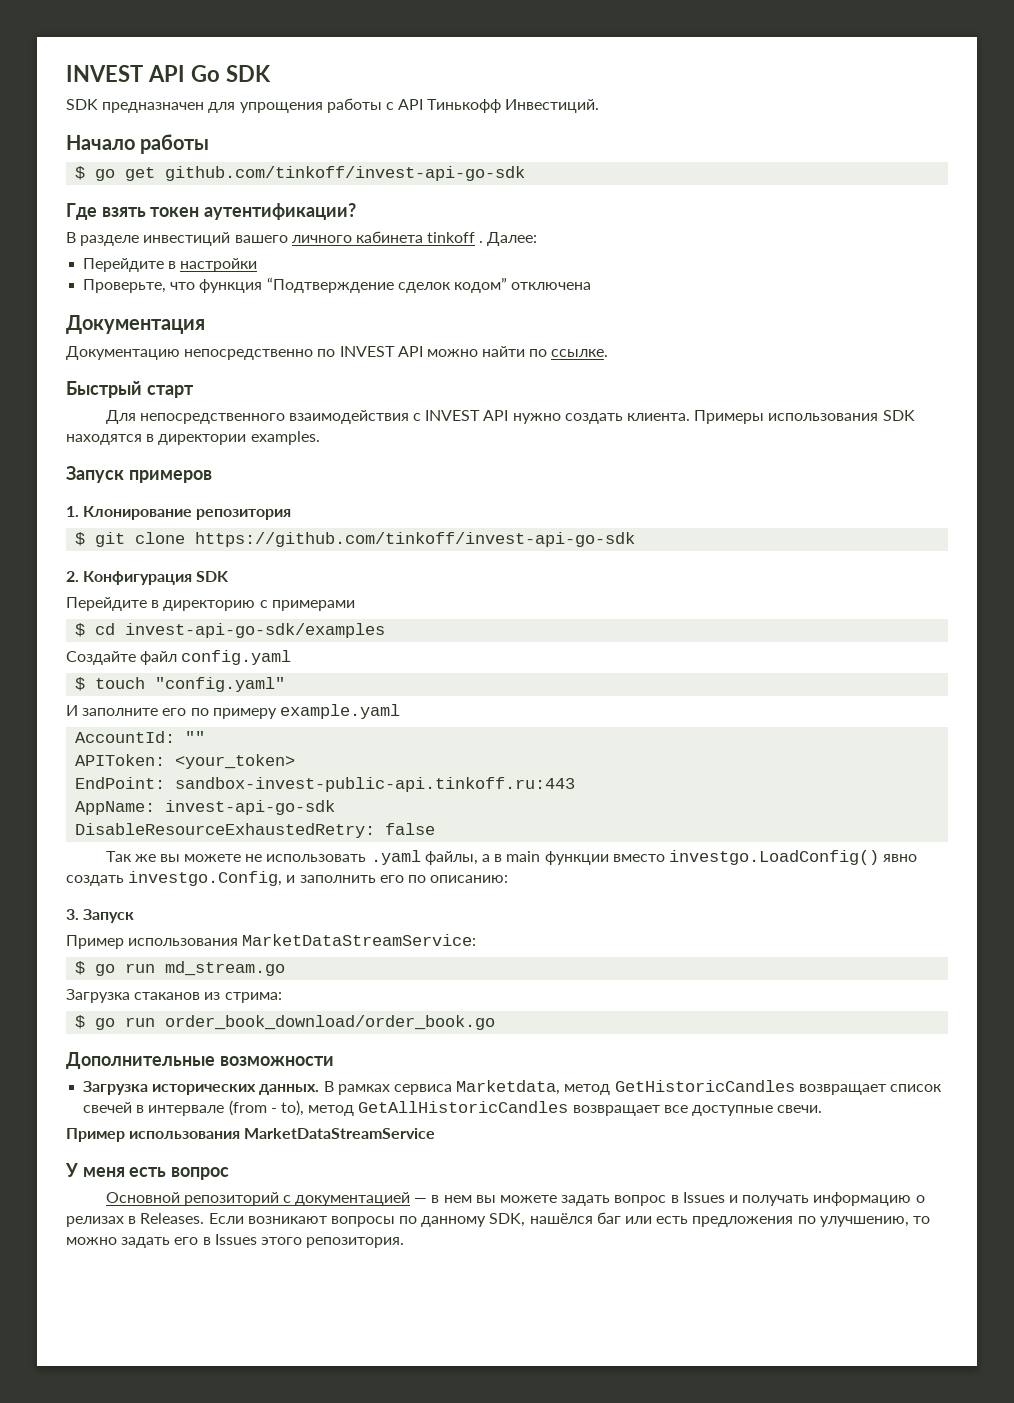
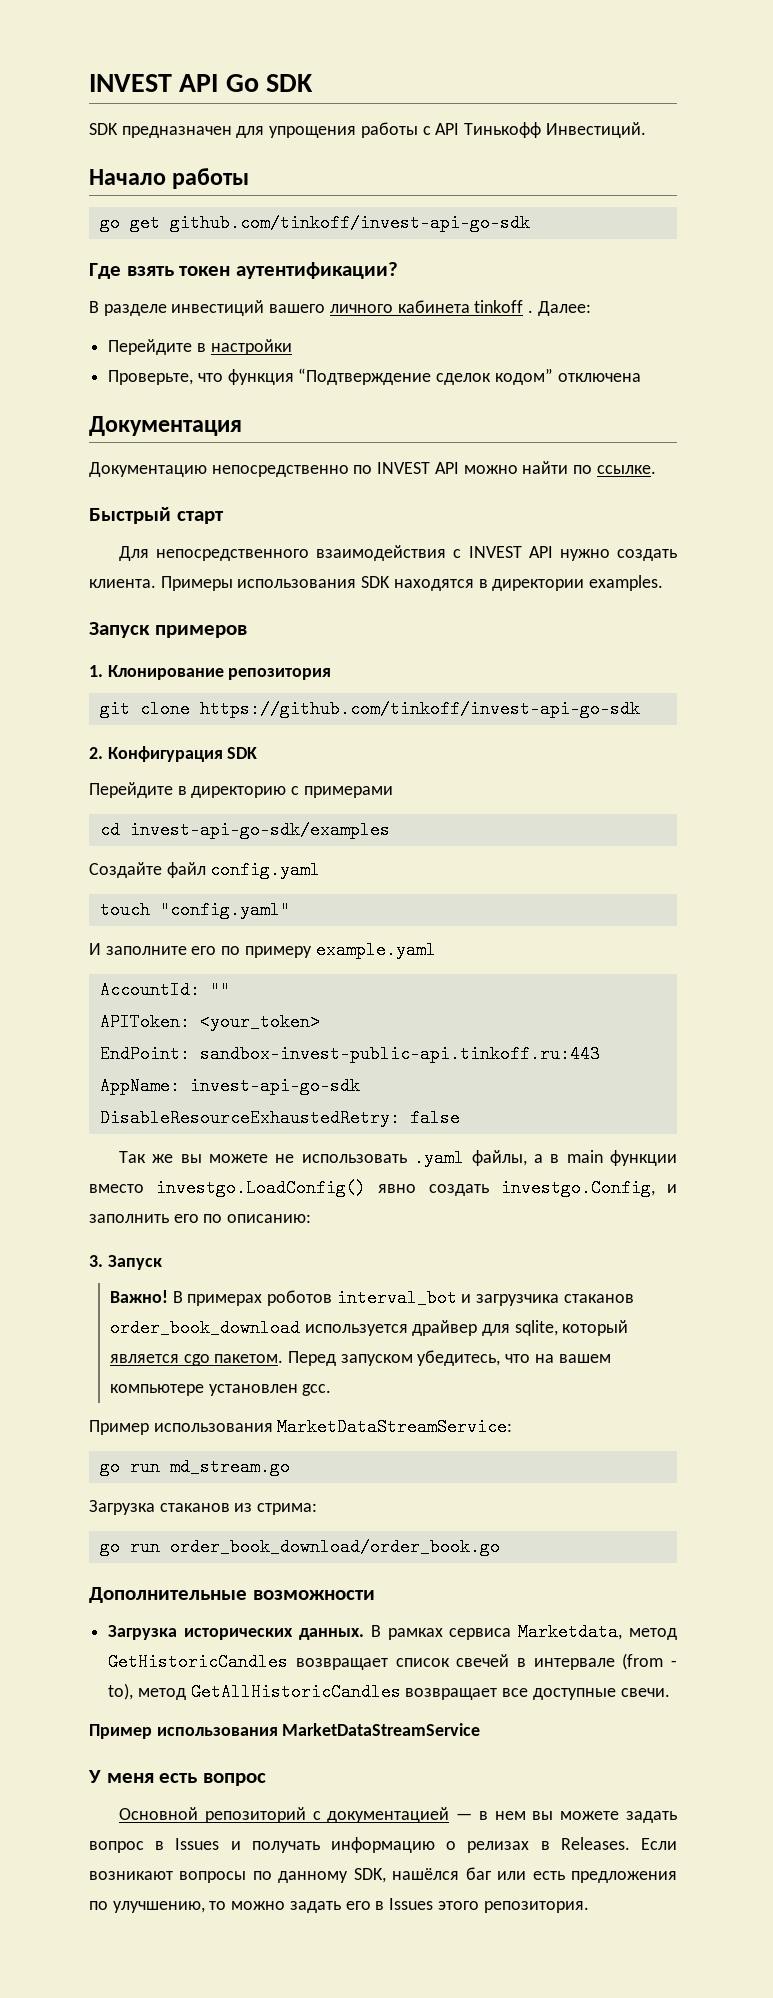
[75,166,86,180] $ -> (250, 178) none
[75,532,86,546] $ -> (332, 674) none
[75,623,86,637] $ -> (393, 792) none
[75,677,86,691] $ -> (321, 870) none
(135, 916) none -> [109,1289,634,1307] [109,1319,629,1337] [109,1350,611,1366] [109,1384,332,1396] // Важно! В примерах роботов interval_bot и загрузчика стаканов order_book_download используется драйвер для sqlite, который является cgo пакетом. Перед запуском убедитесь, что на вашем компьютере установлен gcc.
[75,961,86,975] $ -> (513, 1427) none
[75,1015,86,1029] $ -> (318, 1509) none

